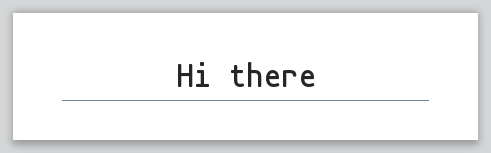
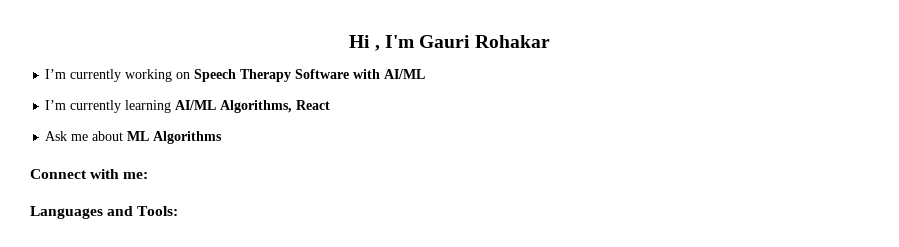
[228,62,316,87] there -> [374,35,550,51] [45,69,426,82] [45,100,331,113] [45,131,223,144] [30,169,149,179] [30,206,179,219] , I'm Gauri Rohakar // I’m currently working on Speech Therapy Software with AI/ML // I’m currently learning AI/ML Algorithms, React // Ask me about ML Algorithms // Connect with me: // Languages and Tools:

